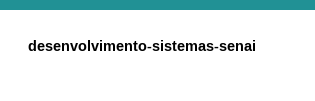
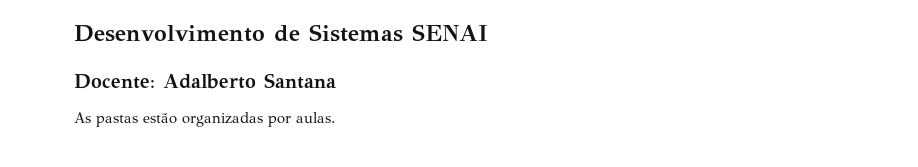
[28,40,256,51] desenvolvimento-sistemas-senai -> [74,24,488,42] [74,73,336,89] [74,112,335,127] Desenvolvimento de Sistemas SENAI // Docente: Adalberto Santana // As pastas estão organizadas por aulas.

